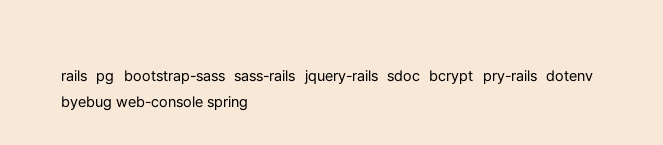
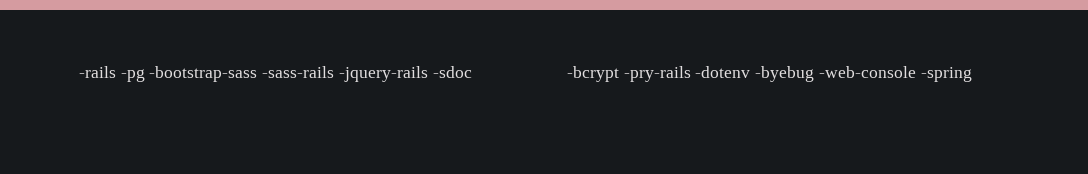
[61,70,593,85] [61,96,249,111] rails pg bootstrap-sass sass-rails jquery-rails sdoc bcrypt pry-rails dotenv byebug web-console spring -> [79,66,972,82] -rails -pg -bootstrap-sass -sass-rails -jquery-rails -sdoc -bcrypt -pry-rails -dotenv -byebug -web-console -spring

